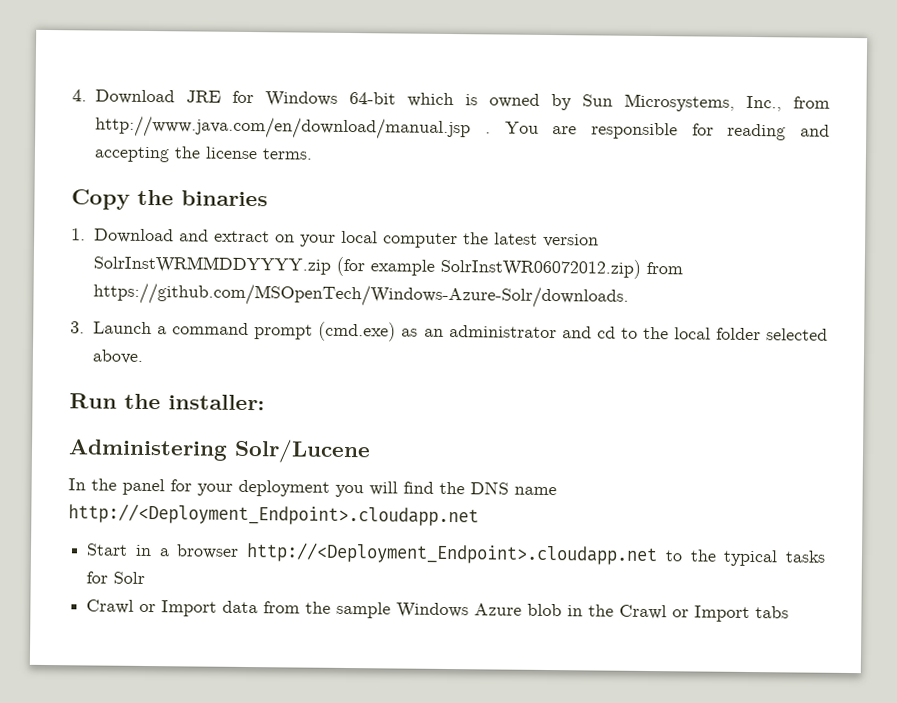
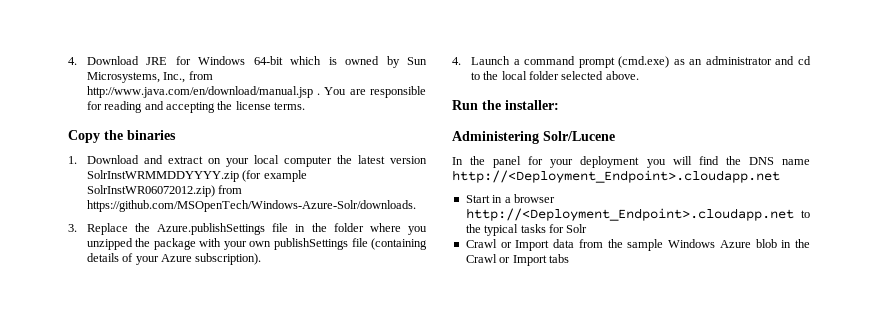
(85, 327) none -> [86,223,427,235] [86,238,427,250] [86,253,262,265] [452,57,461,65] Replace the Azure.publishSettings file in the folder where you unzipped the package with your own publishSettings file (containing details of your Azure subscription). // 4.

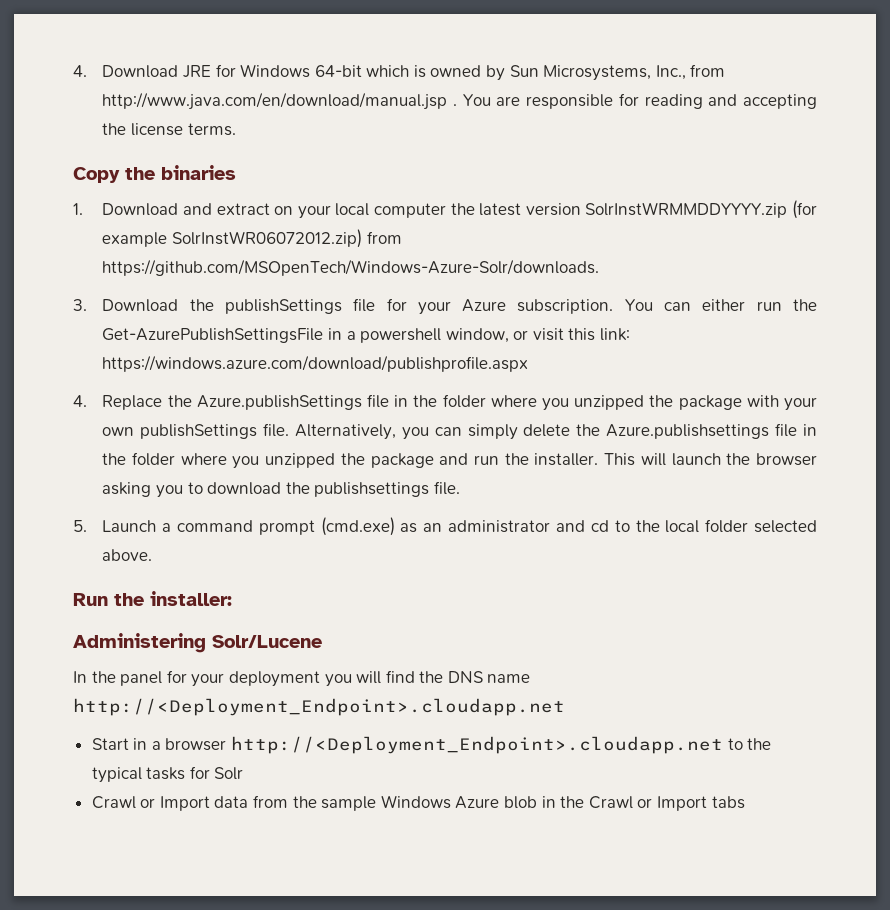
(77, 228) none -> [102,298,817,315] [102,328,631,343] [102,355,529,372] [73,395,87,407] Download the publishSettings file for your Azure subscription. You can either run the Get-AzurePublishSettingsFile in a powershell window, or visit this link: https://windows.azure.com/download/publishprofile.aspx // 4.
[351,238,427,250] [86,253,262,265] [452,57,461,65] file (containing details of your Azure subscription). // 4. -> [263,423,817,440] [102,452,818,469] [102,481,460,498] [73,520,87,532] file. Alternatively, you can simply delete the Azure.publishsettings file in the folder where you unzipped the package and run the installer. This will launch the browser asking you to download the publishsettings file. // 5.

